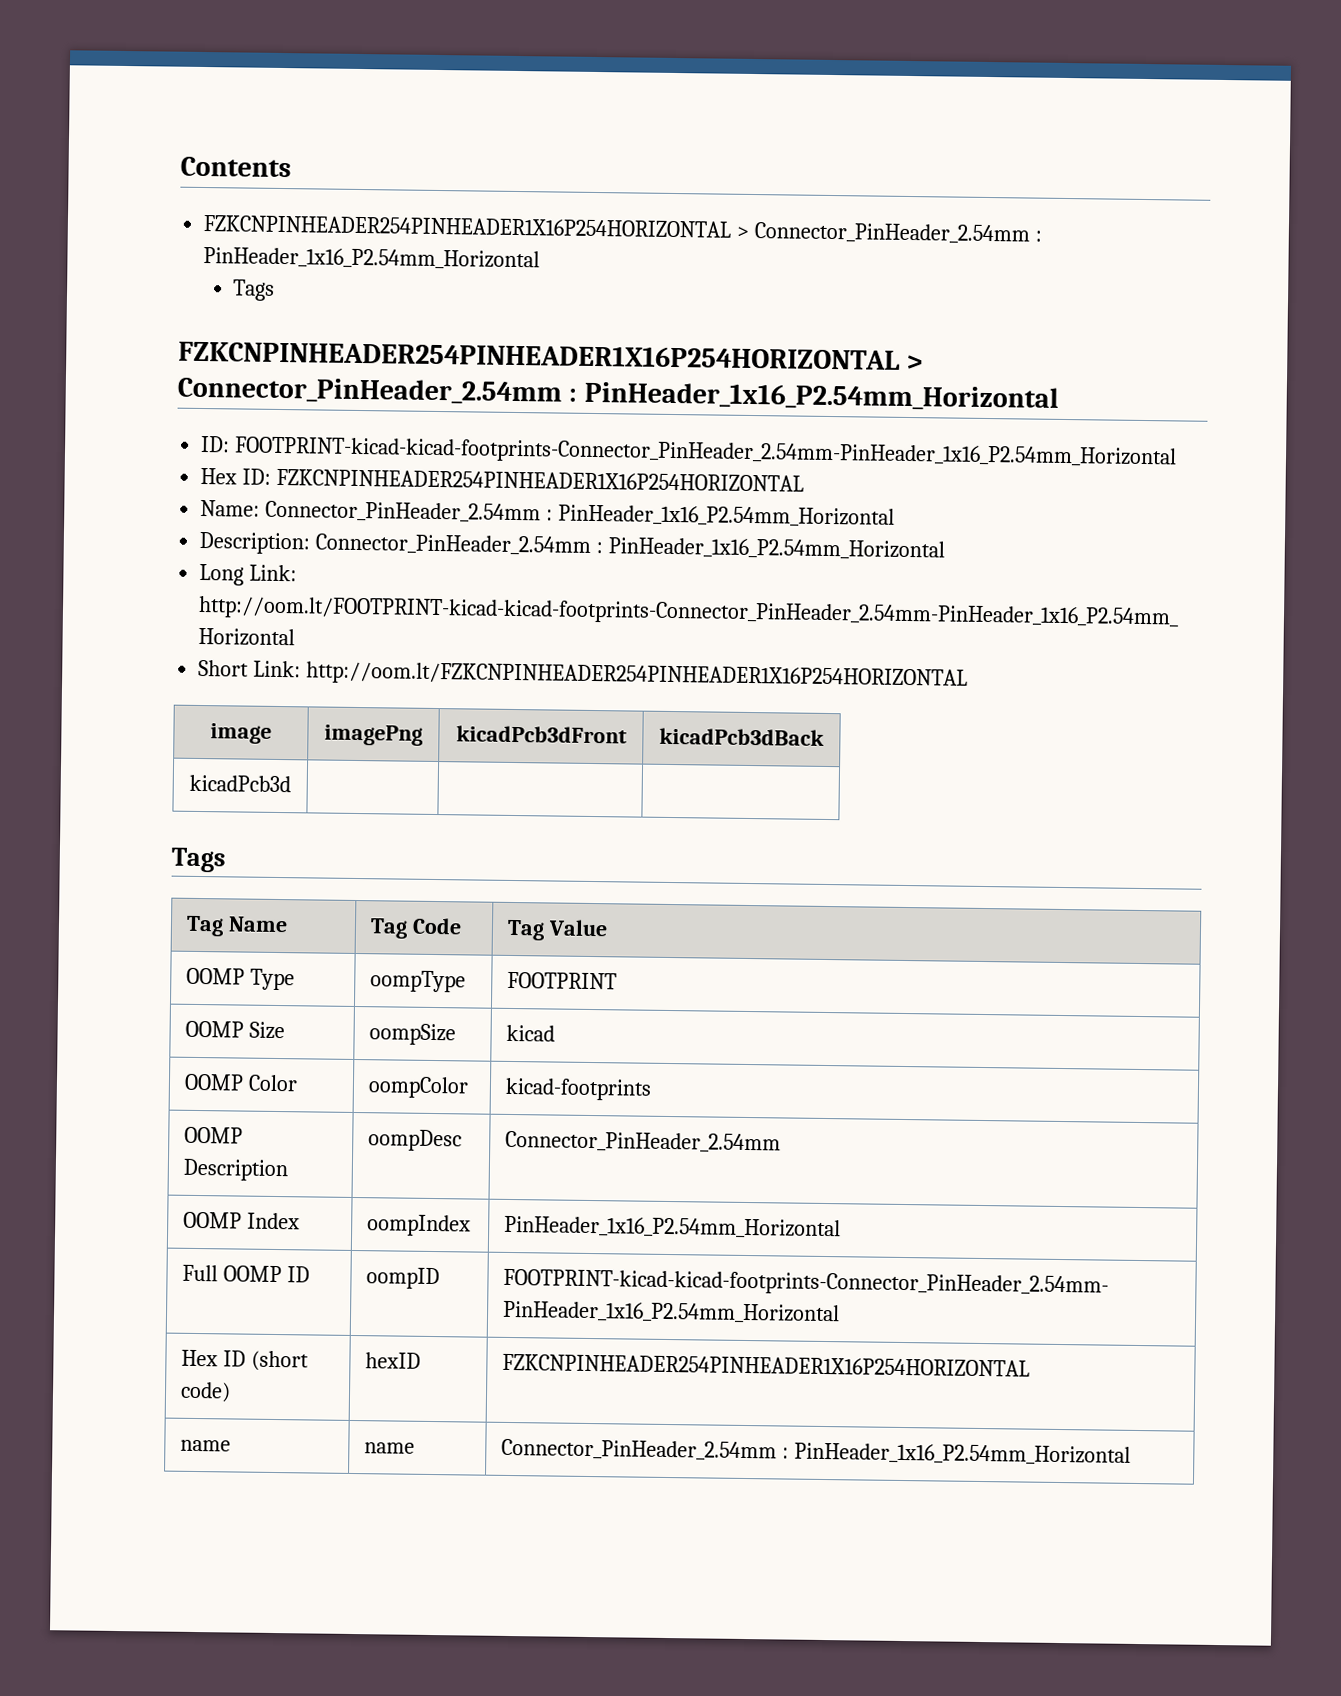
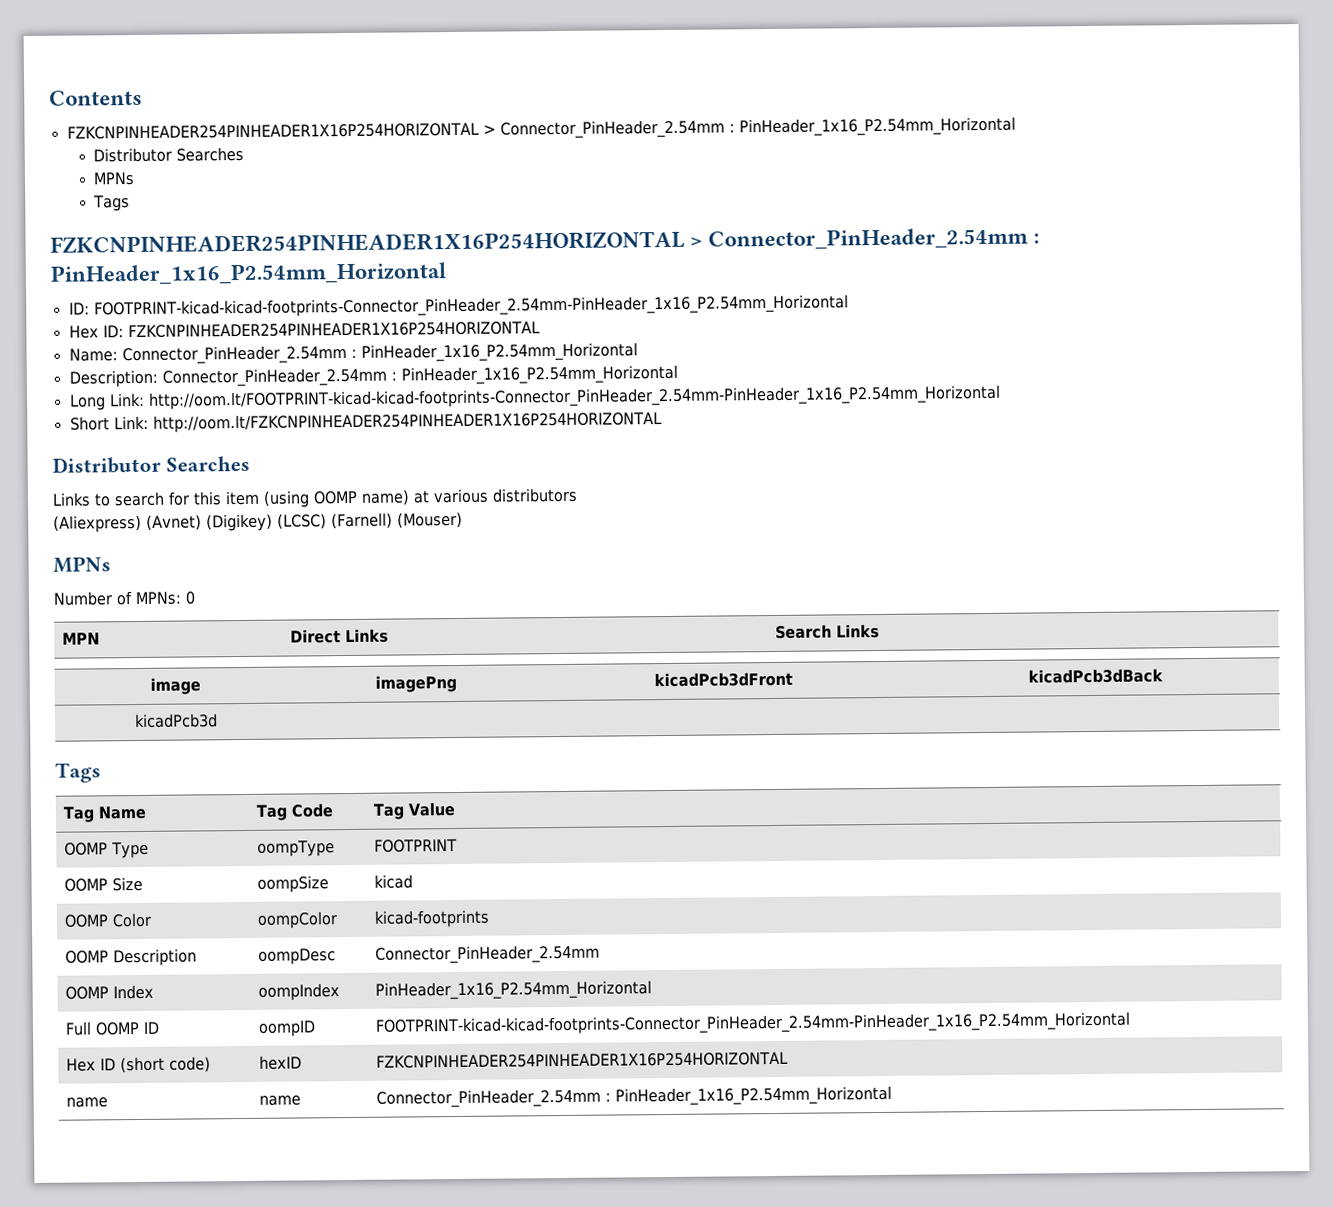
(541, 259) none -> [93,146,245,163] [93,171,136,186] // Distributor Searches // MPNs
(969, 676) none -> [52,455,250,474] [52,487,578,508] [53,511,463,533] [53,556,111,573] [53,591,195,606] [62,632,101,645] [290,628,390,644] [775,623,881,639] // Distributor Searches // Links to search for this item (using OOMP name) at various distributors // (Aliexpress) (Avnet) (Digikey) (LCSC) (Farnell) (Mouser) // MPNs // Number of MPNs: 0 // MPN | Direct Links | Search Links

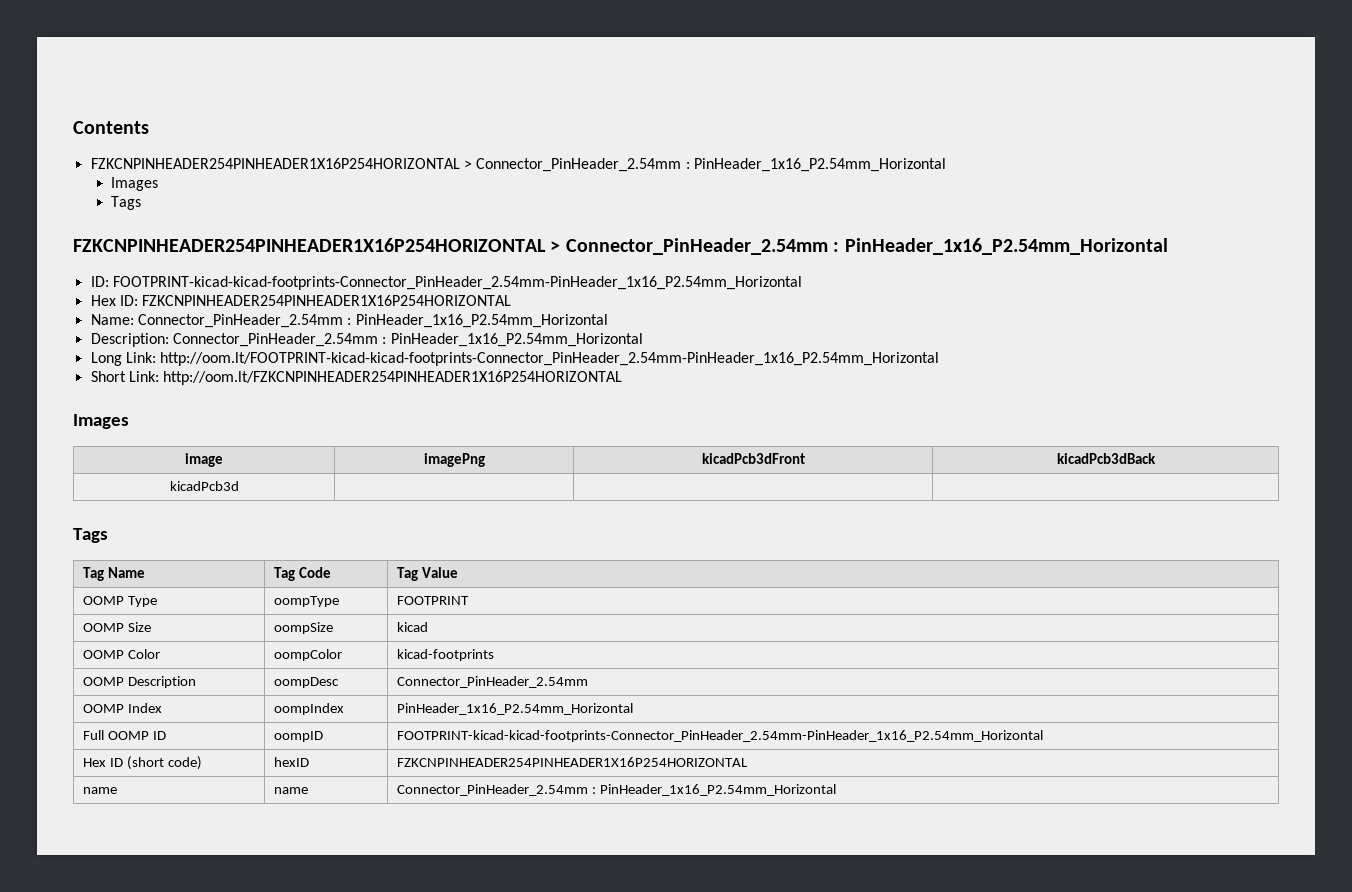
[93,146,245,163] [93,171,136,186] Distributor Searches // MPNs -> [111,177,159,191] Images
[52,455,250,474] [52,487,578,508] [53,511,463,533] [53,556,111,573] [53,591,195,606] [62,632,101,645] [290,628,390,644] [775,623,881,639] Distributor Searches // Links to search for this item (using OOMP name) at various distributors // (Aliexpress) (Avnet) (Digikey) (LCSC) (Farnell) (Mouser) // MPNs // Number of MPNs: 0 // MPN | Direct Links | Search Links -> [73,414,129,429] Images

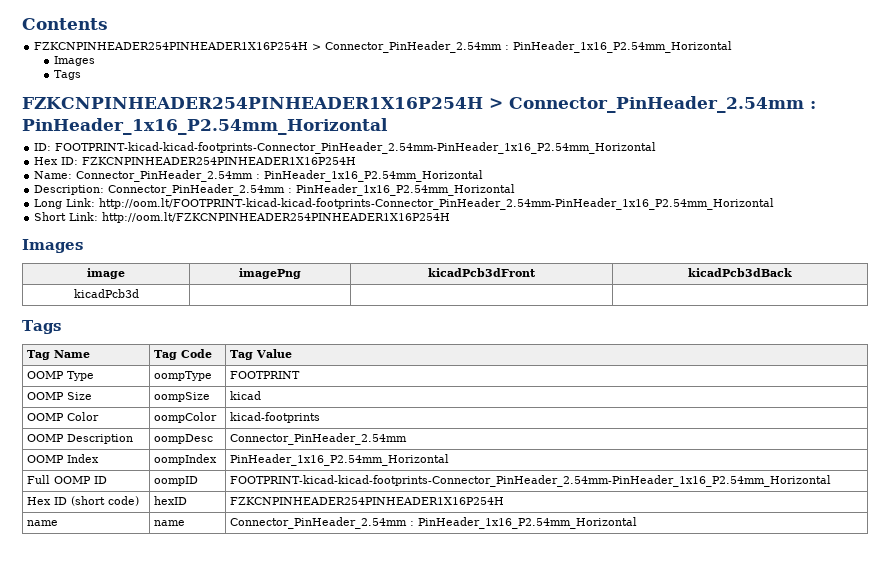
[90,158,460,169] FZKCNPINHEADER254PINHEADER1X16P254HORIZONTAL -> [34,42,309,50] FZKCNPINHEADER254PINHEADER1X16P254H
[73,238,546,252] FZKCNPINHEADER254PINHEADER1X16P254HORIZONTAL -> [22,97,483,109] FZKCNPINHEADER254PINHEADER1X16P254H
[142,295,512,306] FZKCNPINHEADER254PINHEADER1X16P254HORIZONTAL -> [82,157,357,165] FZKCNPINHEADER254PINHEADER1X16P254H
[163,371,623,385] http://oom.lt/FZKCNPINHEADER254PINHEADER1X16P254HORIZONTAL -> [102,212,451,223] http://oom.lt/FZKCNPINHEADER254PINHEADER1X16P254H
[397,757,749,767] FZKCNPINHEADER254PINHEADER1X16P254HORIZONTAL -> [229,497,504,505] FZKCNPINHEADER254PINHEADER1X16P254H

